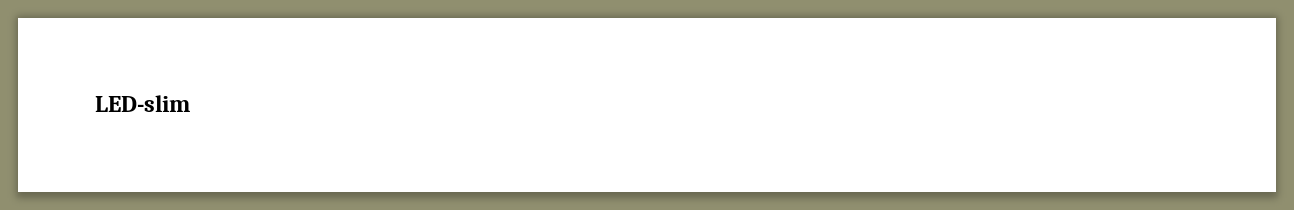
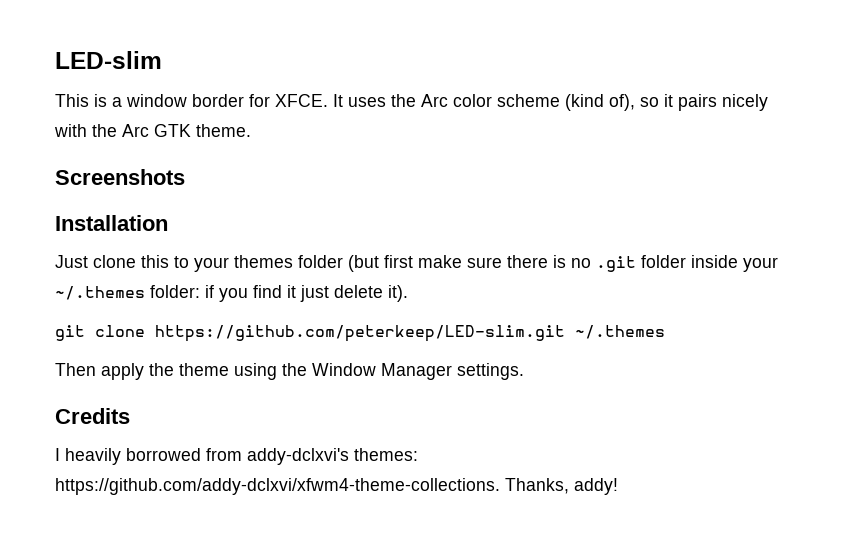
(190, 103) none -> [55,94,768,111] [54,124,251,137] [55,169,185,185] [55,215,168,231] [55,255,778,272] [55,285,408,302] [55,325,665,342] [55,363,524,380] [55,408,130,424] [55,448,418,465] [55,478,618,495] // This is a window border for XFCE. It uses the Arc color scheme (kind of), so it pairs nicely with the Arc GTK theme. // Screenshots // Installation // Just clone this to your themes folder (but first make sure there is no .git folder inside your ~/.themes folder: if you find it just delete it). // git clone https://github.com/peterkeep/LED-slim.git ~/.themes // Then apply the theme using the Window Manager settings. // Credits // I heavily borrowed from addy-dclxvi's themes: https://github.com/addy-dclxvi/xfwm4-theme-collections. Thanks, addy!

